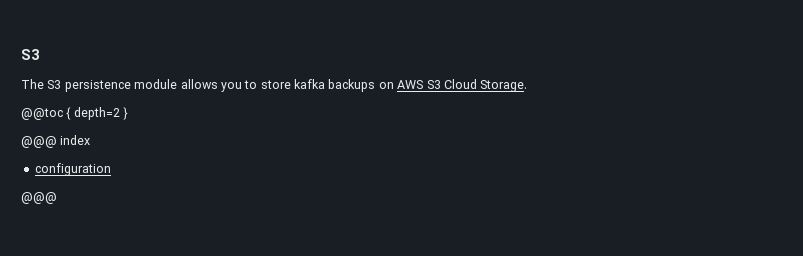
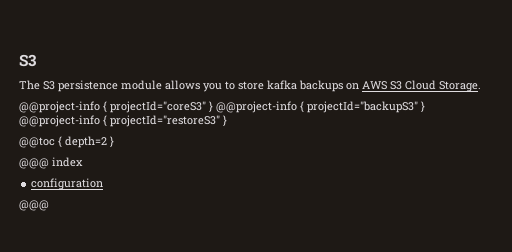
(528, 86) none -> [19,101,425,113] [19,115,227,127] // @@project-info { projectId="coreS3" } @@project-info { projectId="backupS3" } @@project-info { projectId="restoreS3" }

